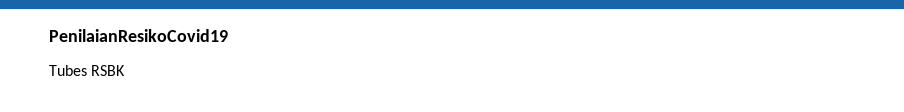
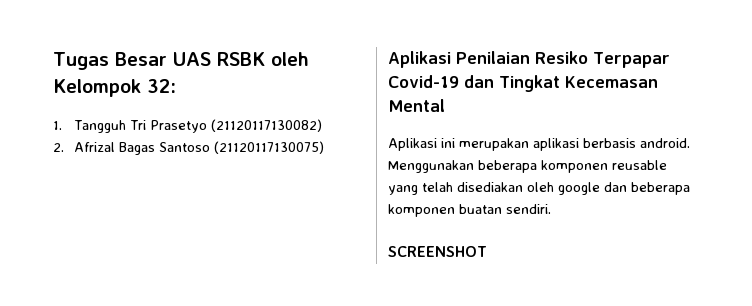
[49,29,228,42] [49,65,126,76] PenilaianResikoCovid19 // Tubes RSBK -> [53,52,309,70] [53,79,176,97] [53,119,322,133] [53,141,324,155] [388,51,670,68] [388,75,658,92] [388,99,445,112] [388,138,690,151] [388,160,667,173] [388,182,690,195] [388,204,551,217] [388,246,487,257] Tugas Besar UAS RSBK oleh Kelompok 32: // 1. Tangguh Tri Prasetyo (21120117130082) // 2. Afrizal Bagas Santoso (21120117130075) // Aplikasi Penilaian Resiko Terpapar Covid-19 dan Tingkat Kecemasan Mental // Aplikasi ini merupakan aplikasi berbasis android. Menggunakan beberapa komponen reusable yang telah disediakan oleh google dan beberapa komponen buatan sendiri. // SCREENSHOT

